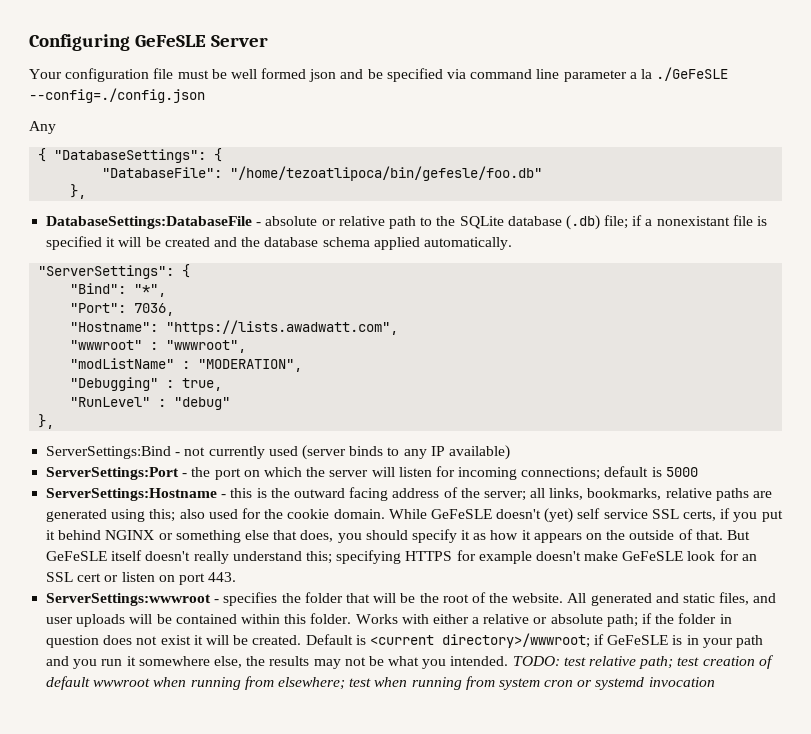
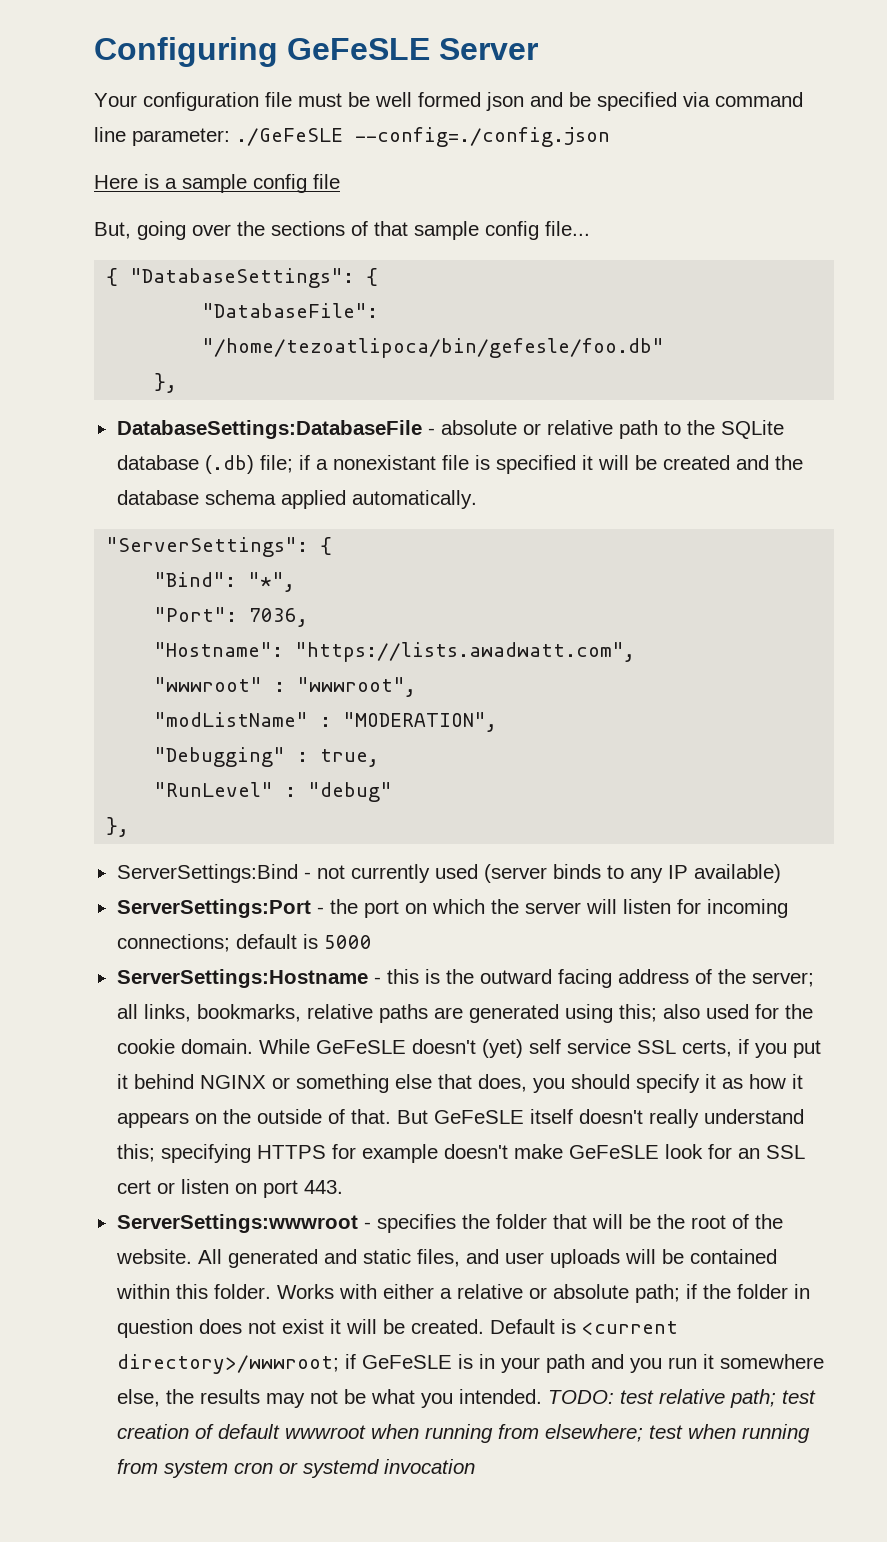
[563,69,652,82] parameter a la -> [132,128,230,146] parameter:
[29,121,56,134] Any -> [94,174,340,193] [94,221,590,240] Here is a sample config file // But, going over the sections of that sample config file...

